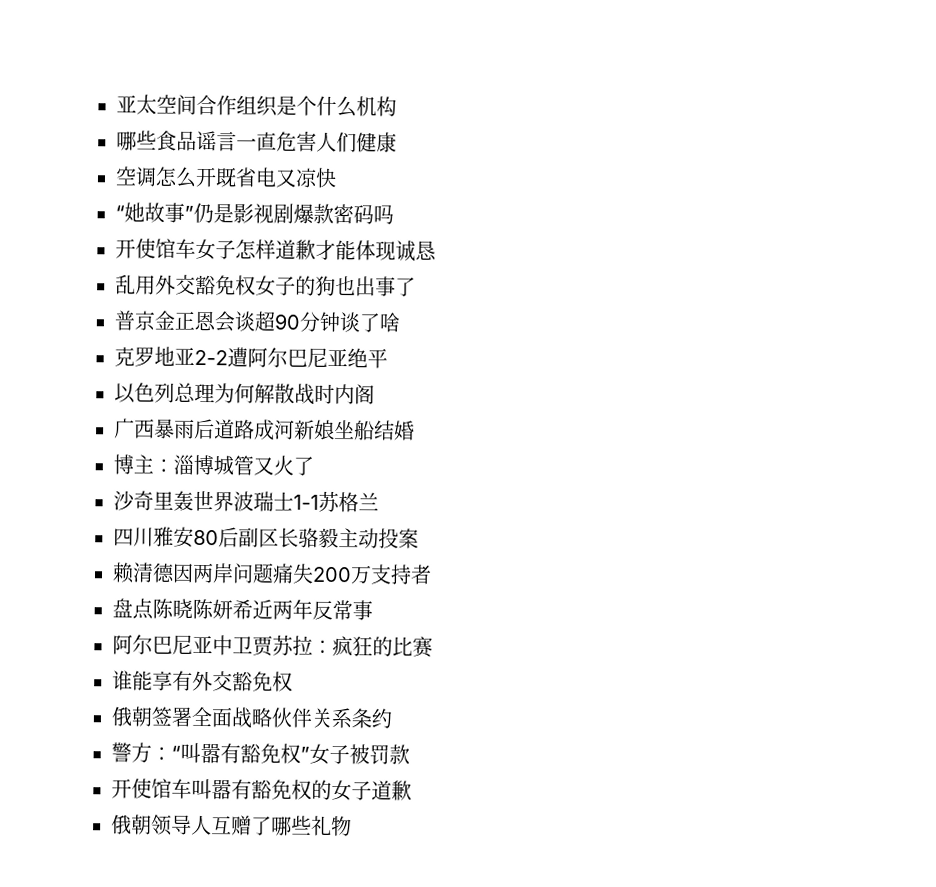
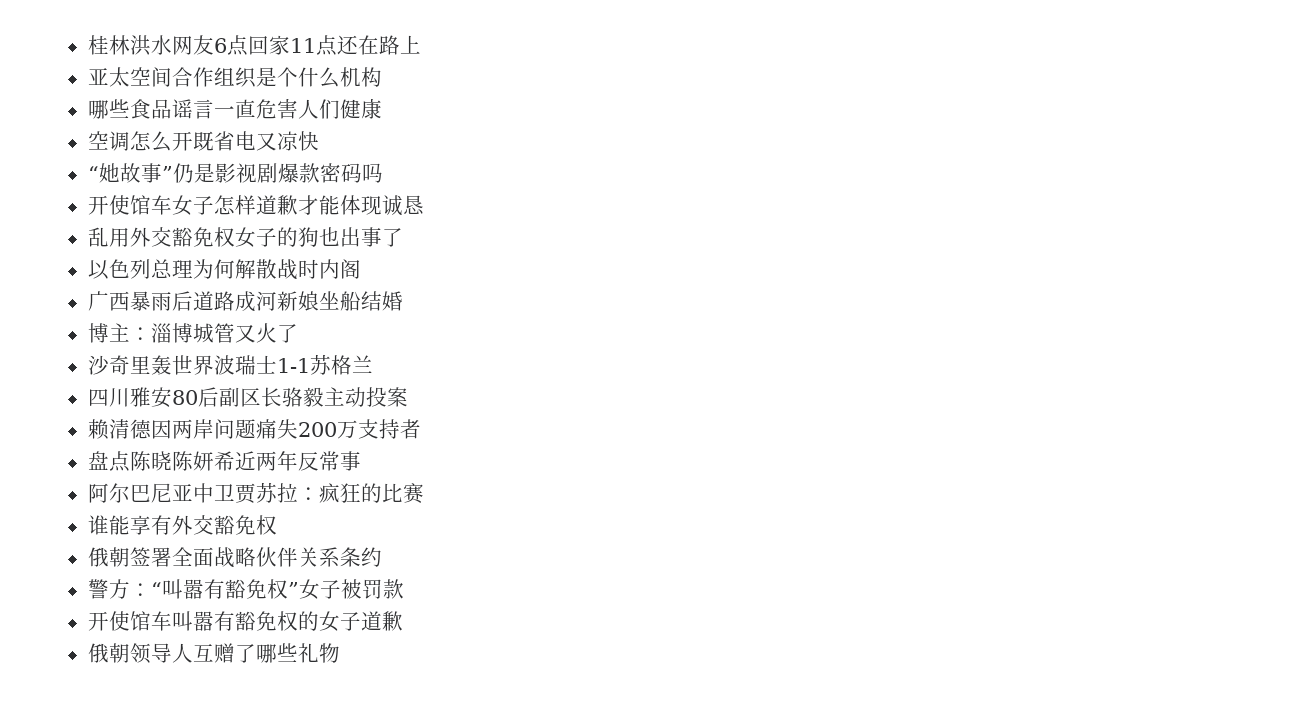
(116, 103) none -> [87,35,421,56] 桂林洪水网友6点回家11点还在路上 //
[114,310,400,333] [114,346,388,369] // 普京金正恩会谈超90分钟谈了啥 // 克罗地亚2-2遭阿尔巴尼亚绝平 -> (403, 237) none

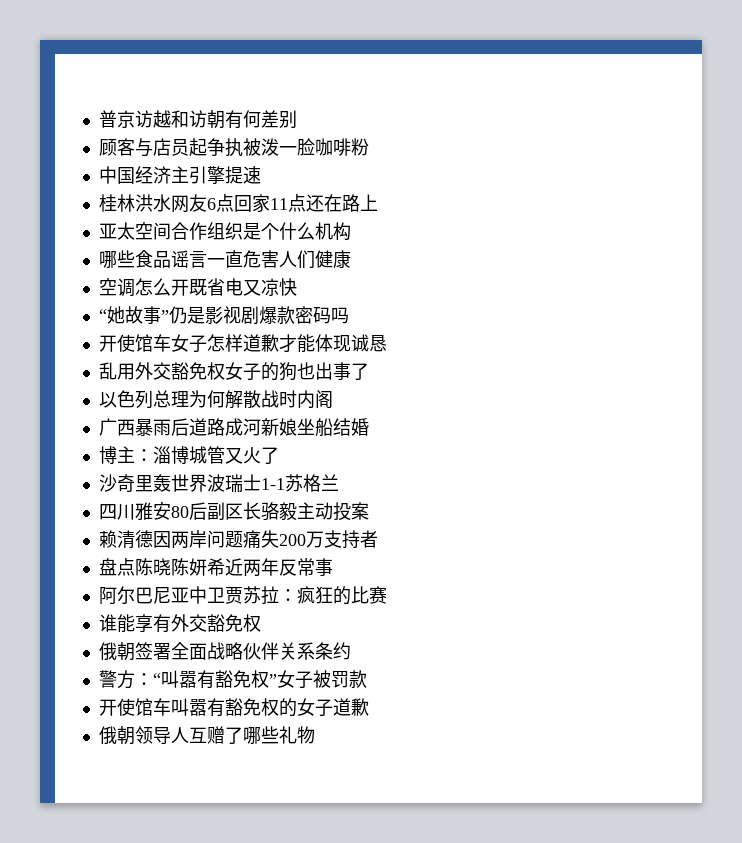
(87, 45) none -> [98,110,297,129] [98,138,369,157] [98,166,261,184] 普京访越和访朝有何差别 // 顾客与店员起争执被泼一脸咖啡粉 // 中国经济主引擎提速 //

